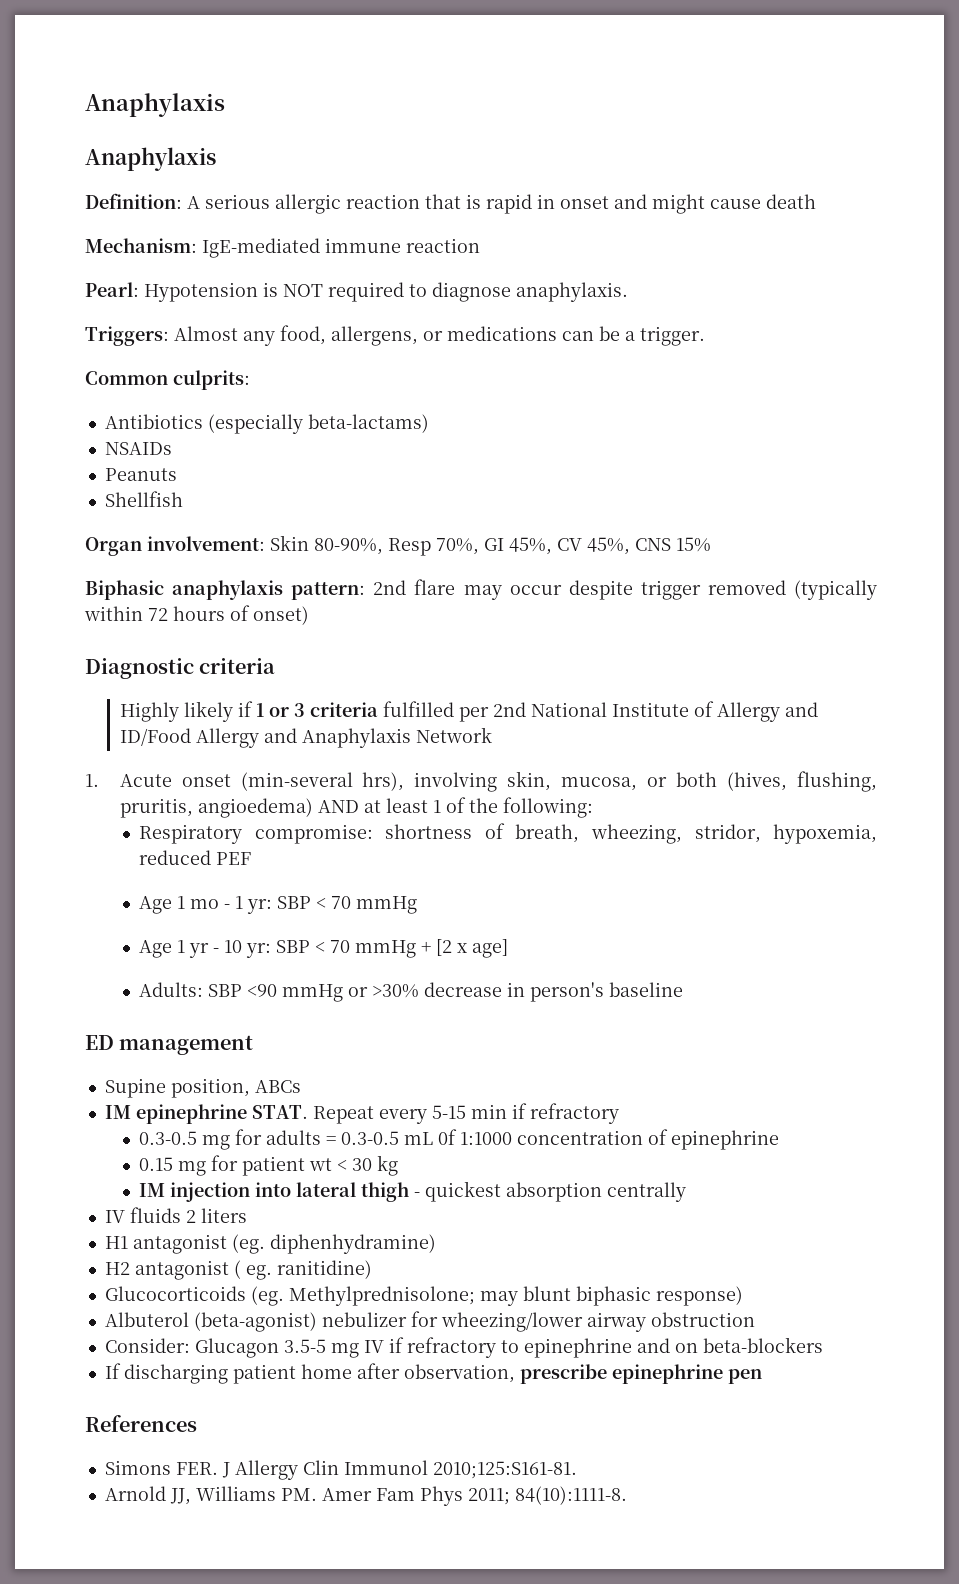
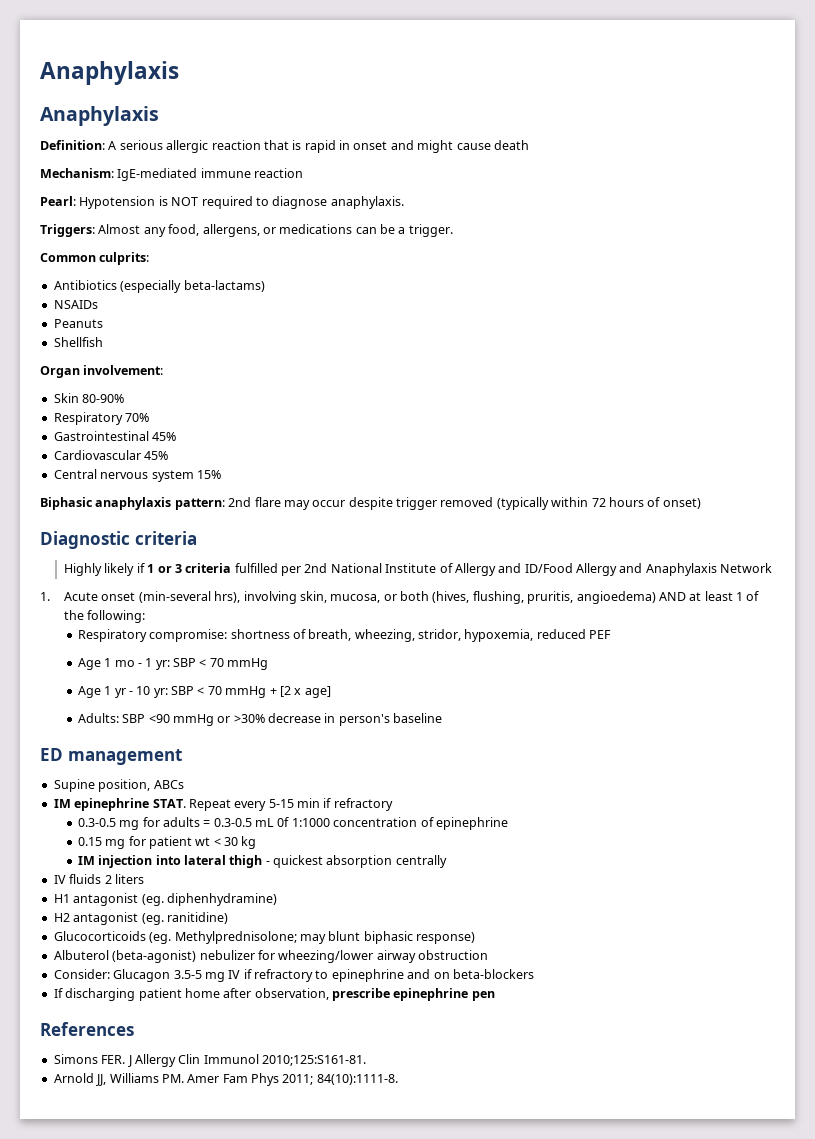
[270,535,671,556] Skin 80-90%, Resp 70%, GI 45%, CV 45%, CNS -> [53,393,125,403] [53,412,150,425] [53,431,177,441] [53,450,169,460] [53,469,194,482] // Skin 80-90% // Respiratory 70% // Gastrointestinal 45% // Cardiovascular 45% // Central nervous system
[233,1260,272,1280] ( eg. -> [141,913,164,925] (eg.

